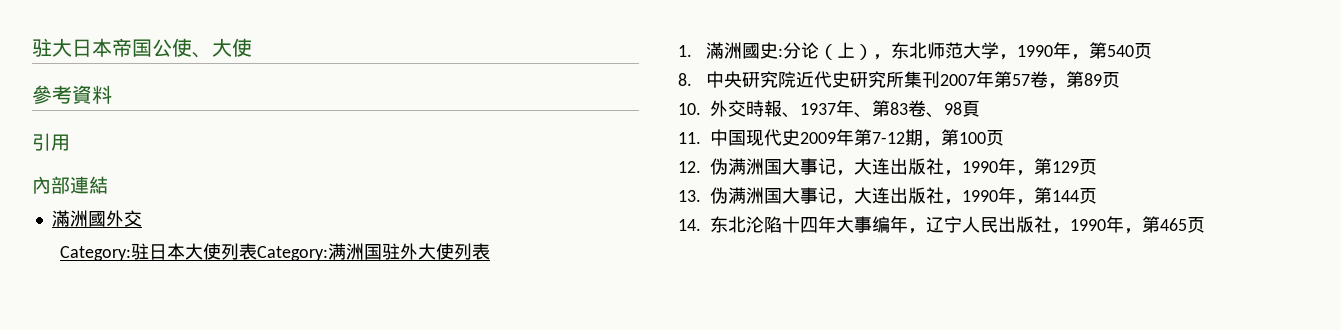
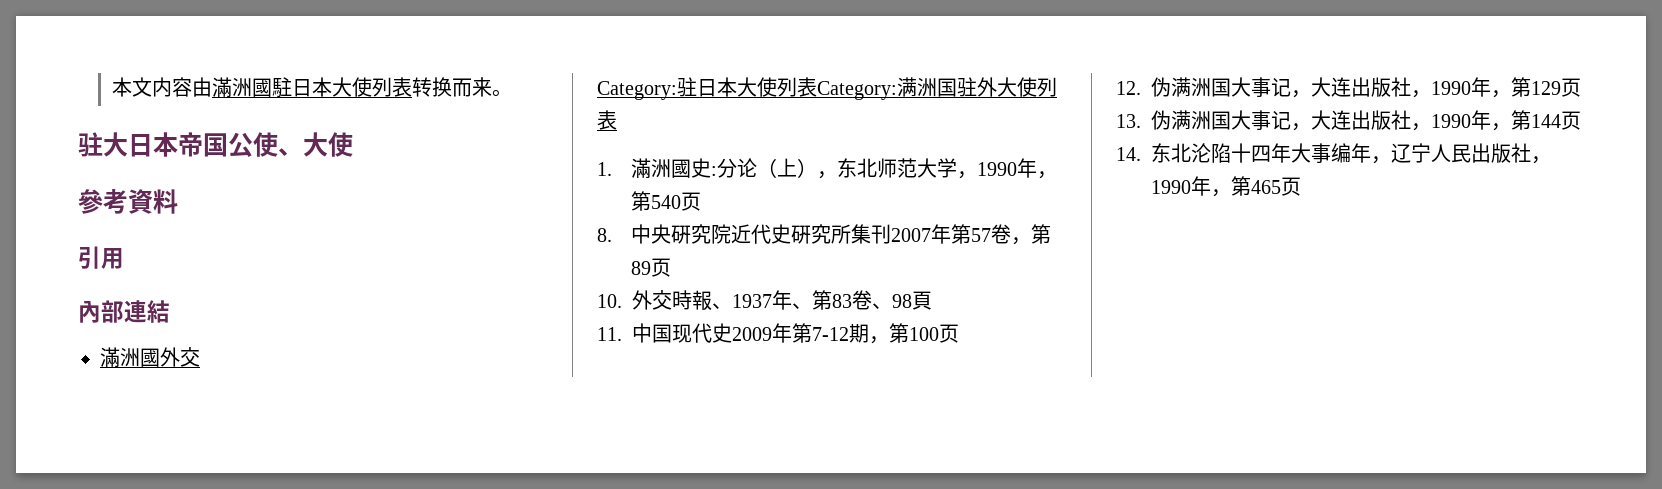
(32, 47) none -> [112,77,513,98] 本文内容由滿洲國駐日本大使列表转换而来。 //

